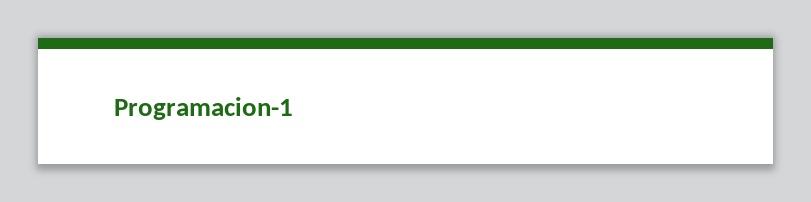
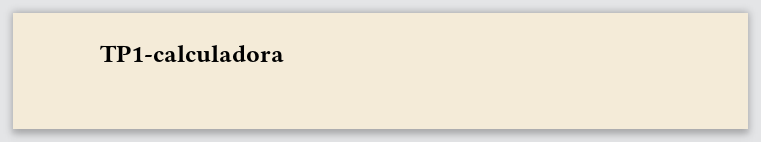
[114,97,293,120] Programacion-1 -> [100,45,284,62] TP1-calculadora

